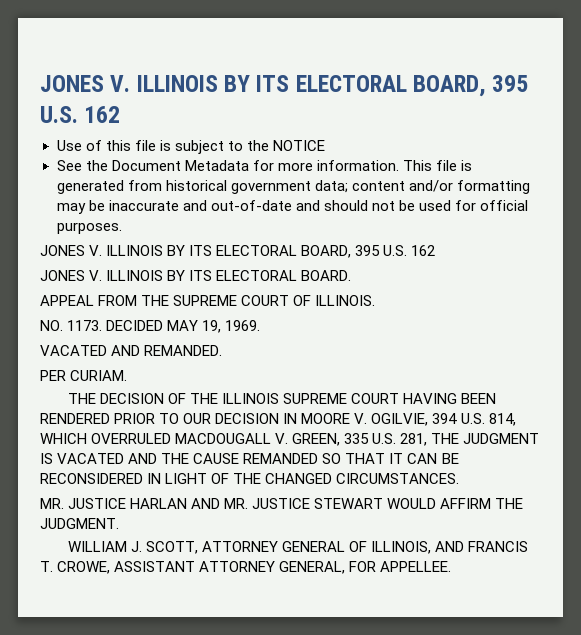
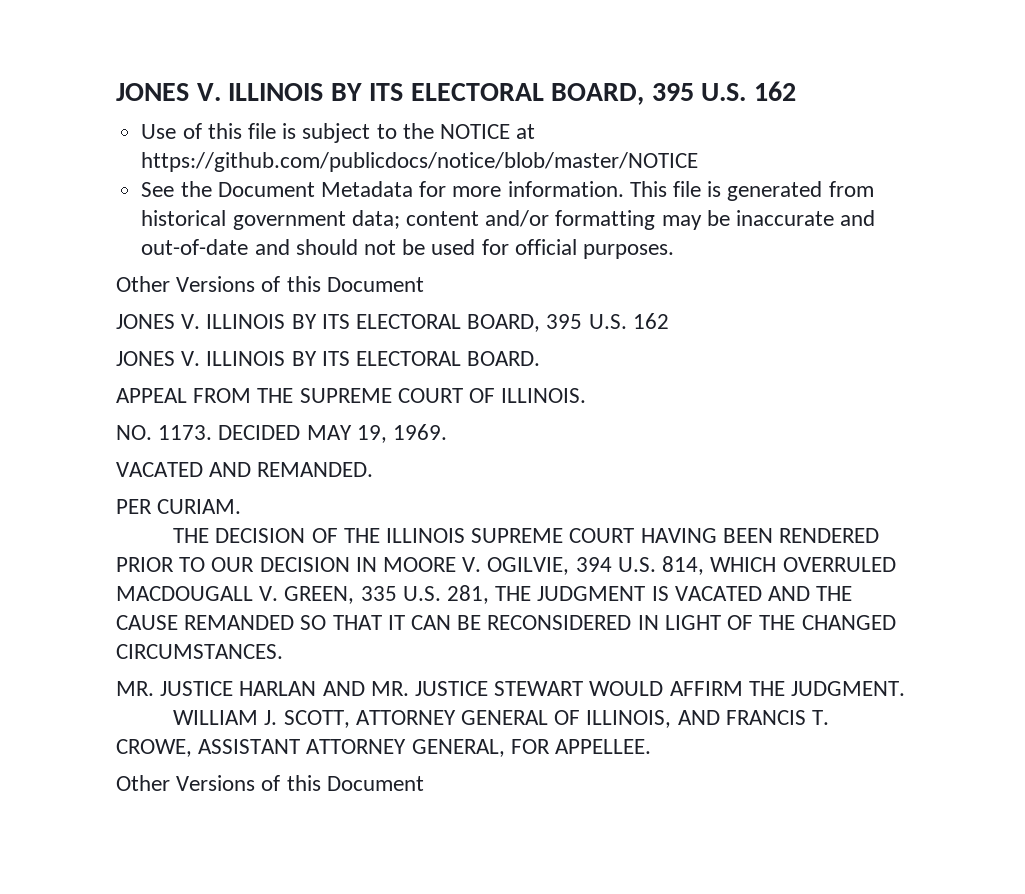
(325, 145) none -> [516,124,536,139] [141,152,699,172] at https://github.com/publicdocs/notice/blob/master/NOTICE
(122, 228) none -> [116,276,424,292] // Other Versions of this Document
(452, 566) none -> [116,775,424,791] // Other Versions of this Document

